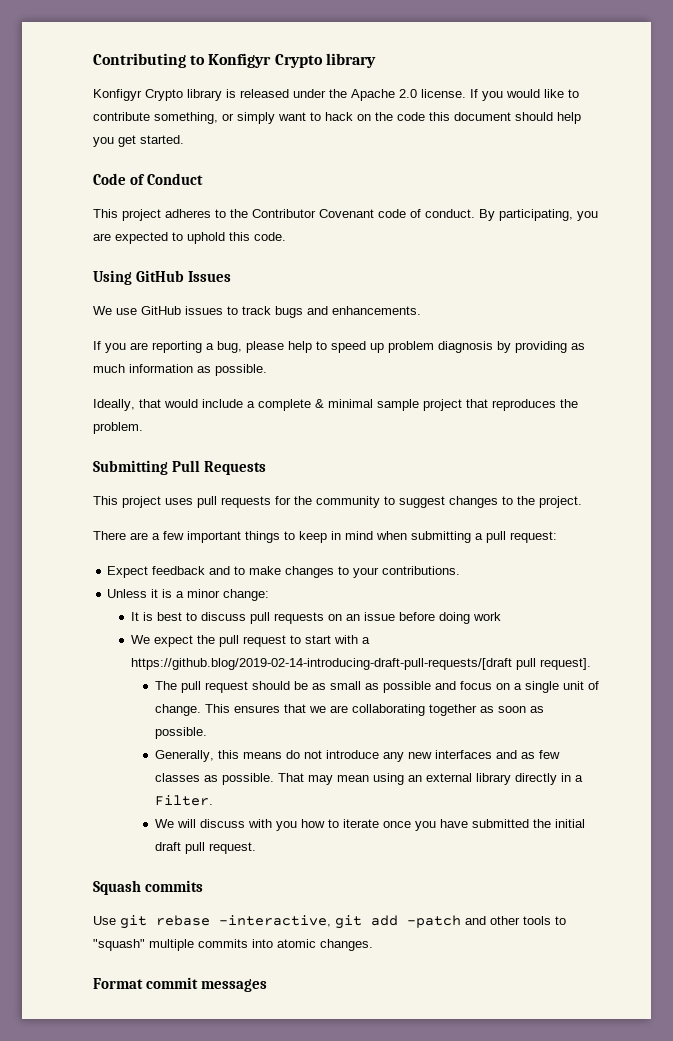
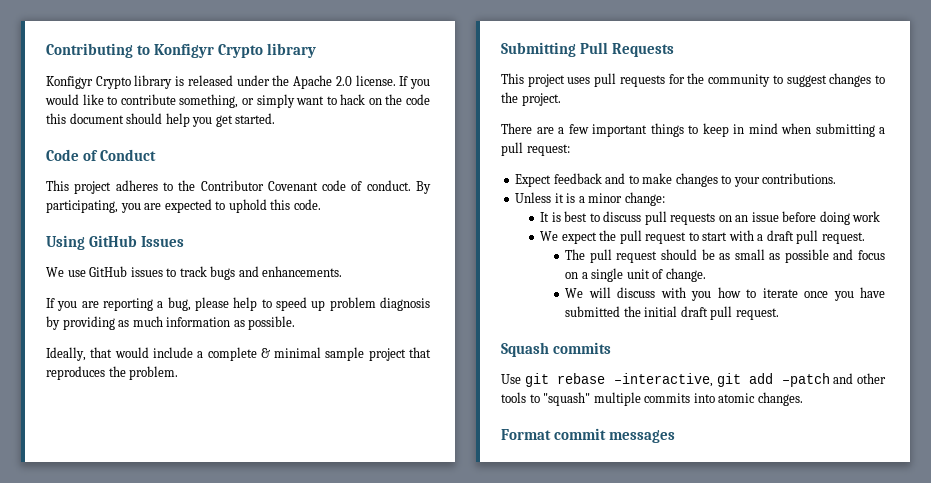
[130,658,591,670] https://github.blog/2019-02-14-introducing-draft-pull-requests/[draft pull request]. -> [766,230,865,244] draft pull request.
[204,704,544,716] [154,727,207,739] [154,750,560,762] [154,773,583,785] [154,795,213,806] This ensures that we are collaborating together as soon as possible. // Generally, this means do not introduce any new interfaces and as few classes as possible. That may mean using an external library directly in a Filter. -> (706, 275) none

